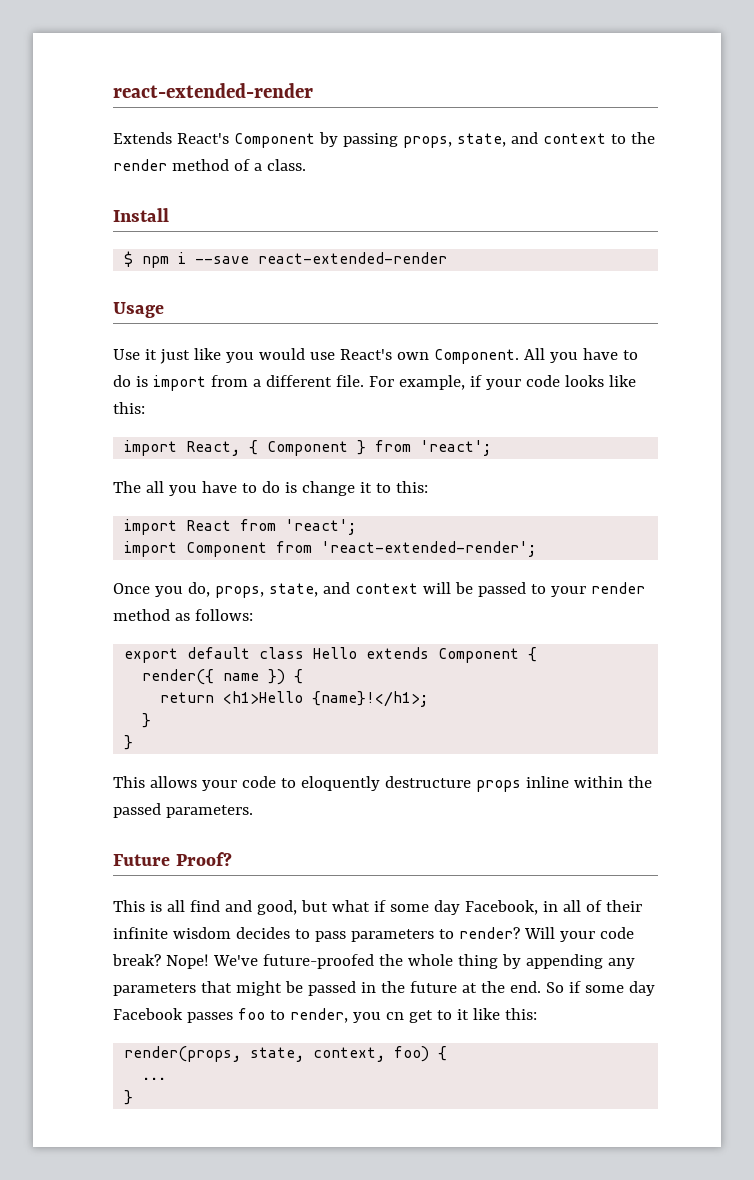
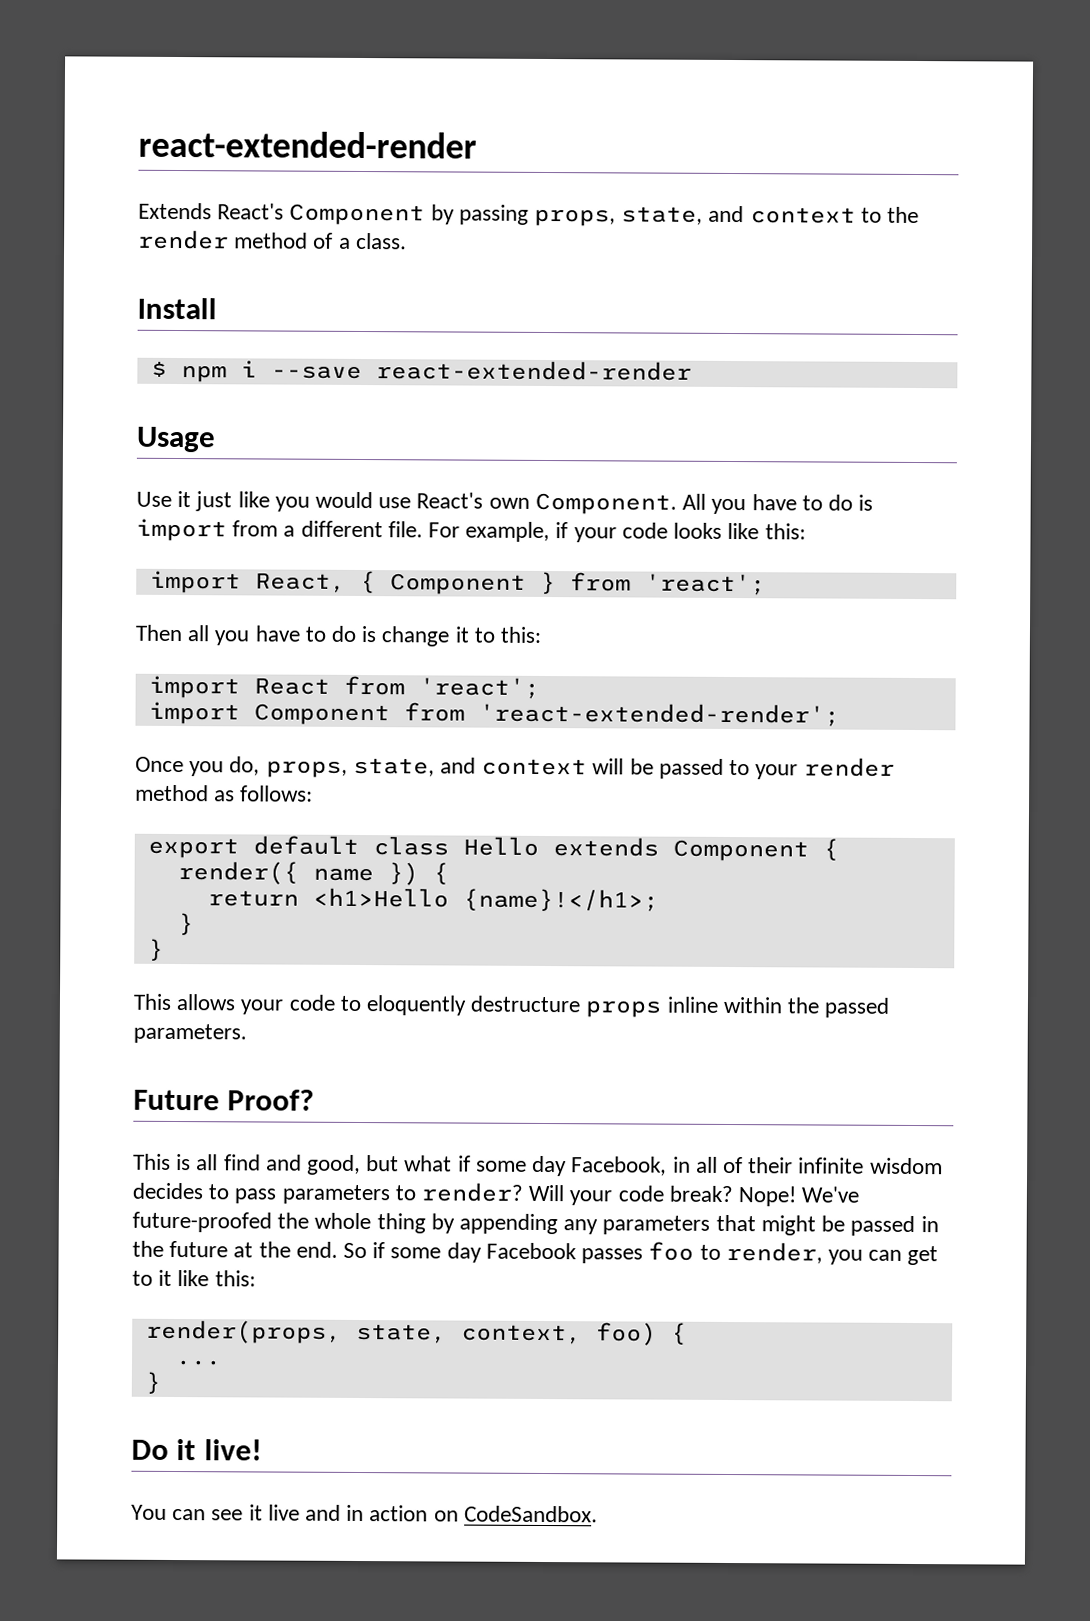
[113,481,141,493] The -> [135,624,182,642] Then
[385,1012,404,1020] cn -> [868,1249,903,1261] can
(134, 1097) none -> [131,1439,262,1461] [131,1504,598,1523] // Do it live! // You can see it live and in action on CodeSandbox.

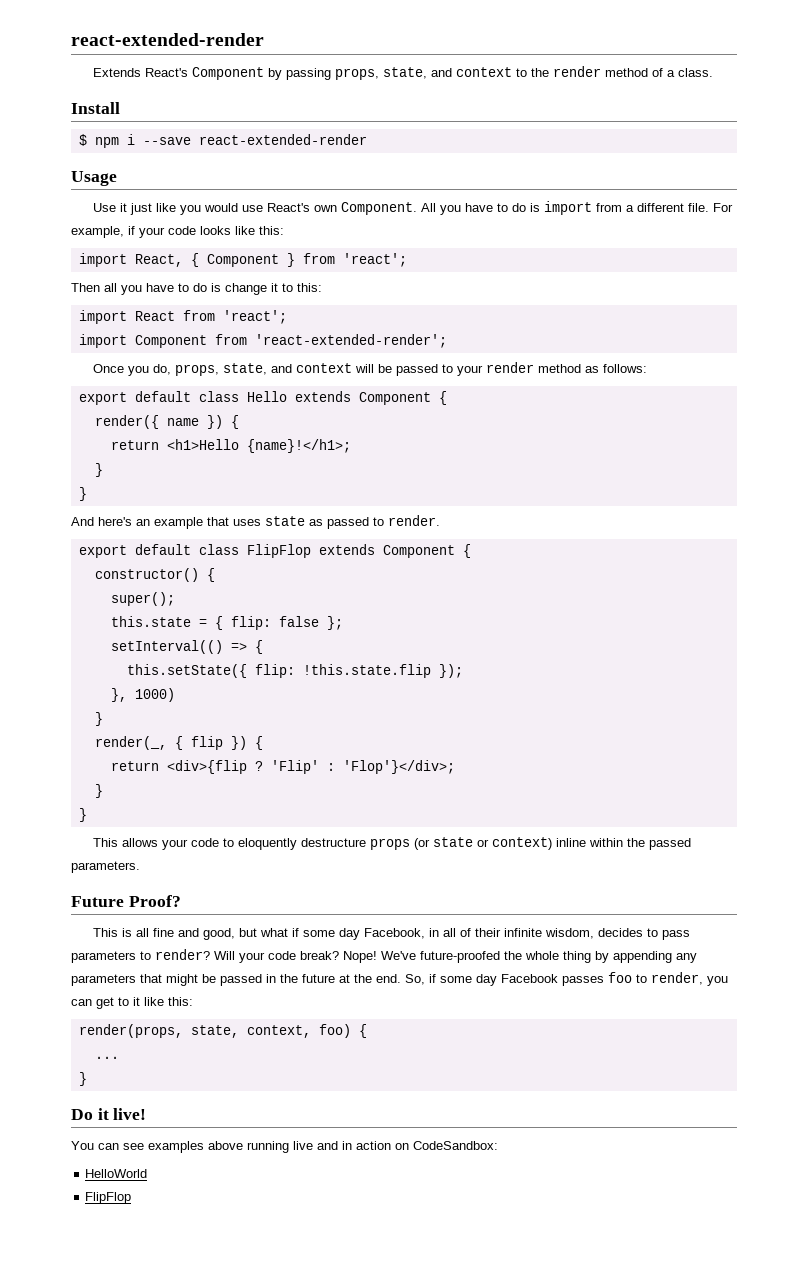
(164, 949) none -> [71,515,440,529] [78,544,471,558] [94,568,215,582] [110,592,175,606] [110,616,343,630] [110,640,263,654] [126,664,463,678] [110,688,175,702] [94,712,103,726] [94,736,263,750] [110,760,455,774] [94,784,103,798] [78,808,87,822] // And here's an example that uses state as passed to render. // export default class FlipFlop extends Component { // constructor() { // super(); // this.state = { flip: false }; // setInterval(() => { // this.setState({ flip: !this.state.flip }); // }, 1000) // } // render(_, { flip }) { // return <div>{flip ? 'Flip' : 'Flop'}</div>; // } // }
(662, 1009) none -> [414,837,553,850] (or state or context)
[223,1154,261,1171] find -> [153,928,175,937] fine
[869,1157,943,1175] wisdom -> [545,928,595,939] wisdom,
[343,1242,368,1259] So -> [405,974,425,985] So,
[248,1504,263,1521] it -> [148,1141,289,1153] examples above running
[463,1505,598,1523] CodeSandbox. -> [413,1141,498,1150] [85,1169,148,1178] [85,1192,132,1204] CodeSandbox: // HelloWorld // FlipFlop

